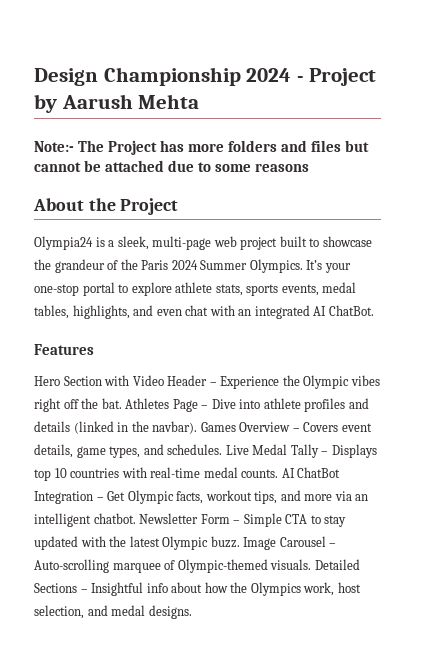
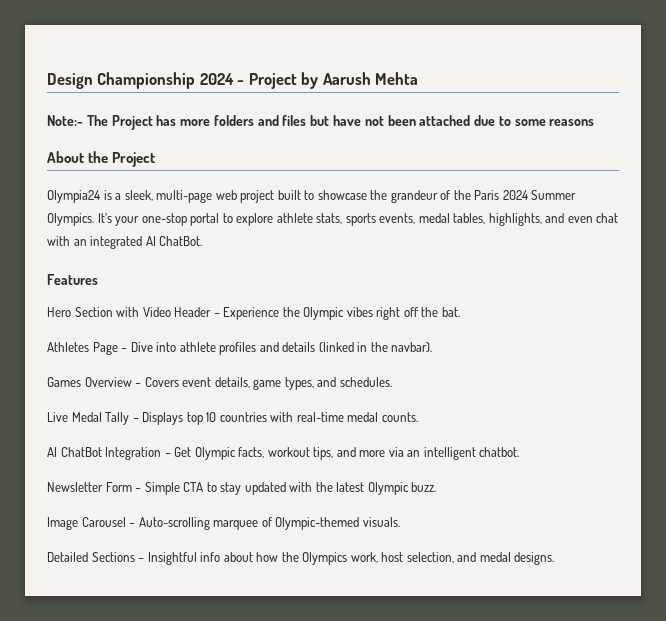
[34,160,102,172] cannot be -> [333,115,416,126] have not been
(122, 403) none -> (460, 312) //
(198, 427) none -> (433, 347) //
(223, 449) none -> (392, 382) //
(279, 473) none -> (418, 417) //
(136, 518) none -> (520, 452) //
(240, 542) none -> (437, 487) //
(312, 564) none -> (400, 522) //

